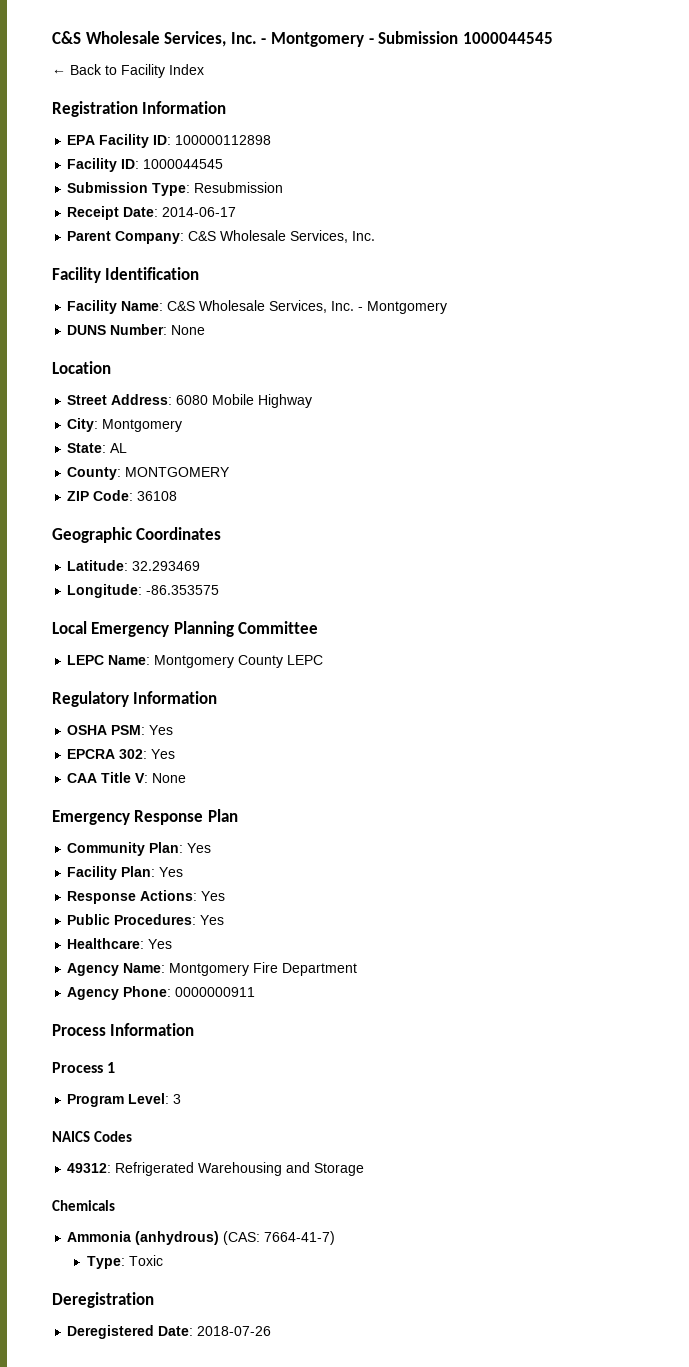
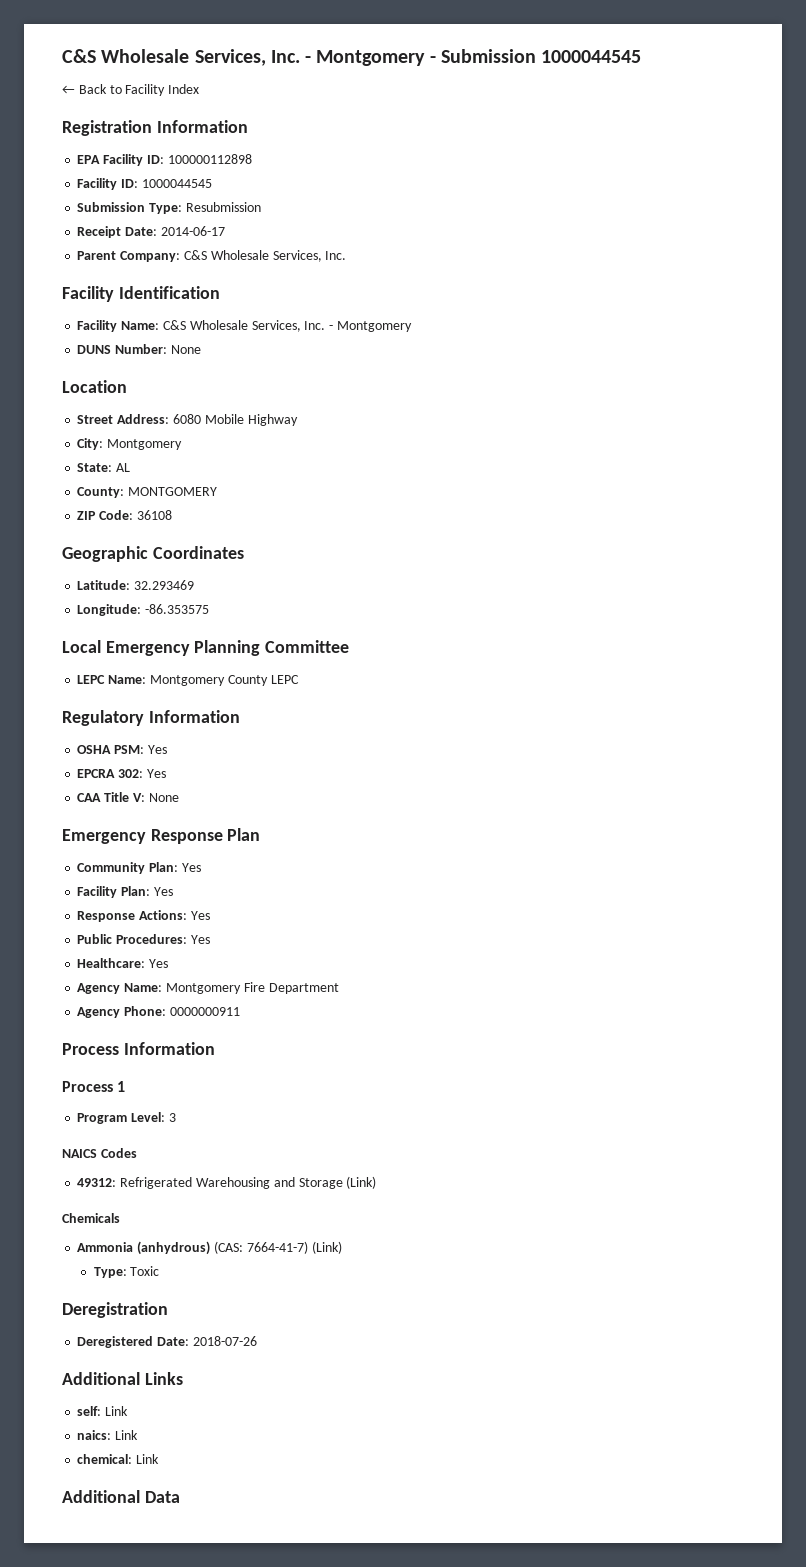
(365, 1169) none -> [346,1176,377,1189] (Link)
(336, 1238) none -> [311,1241,342,1254] (Link)
(272, 1331) none -> [62,1372,183,1385] [77,1406,129,1416] [77,1430,139,1440] [77,1454,160,1464] [62,1490,180,1503] // Additional Links // self: Link // naics: Link // chemical: Link // Additional Data

